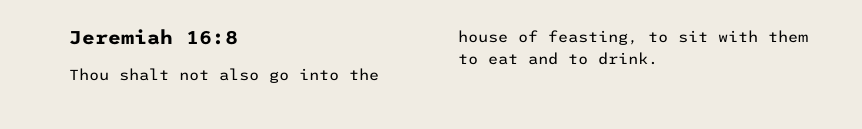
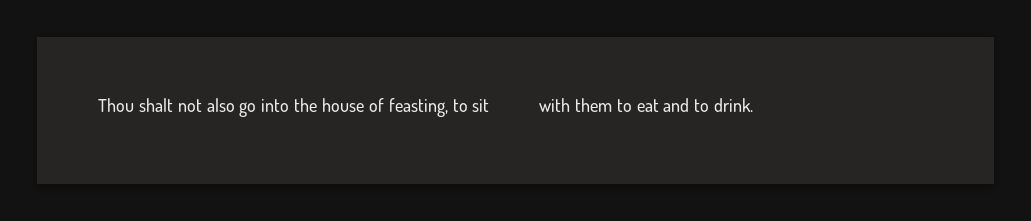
[69,29,238,45] Jeremiah 16:8 // -> (98, 105) none

